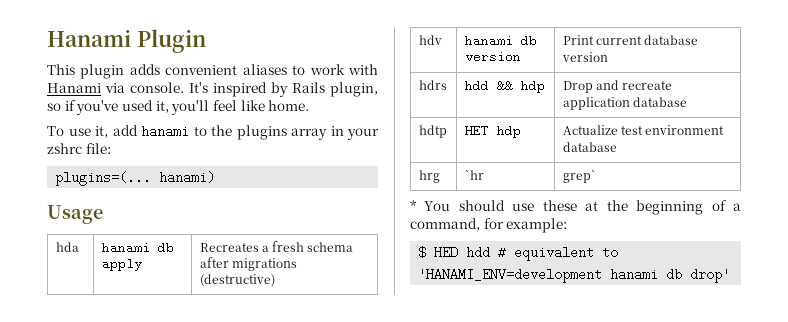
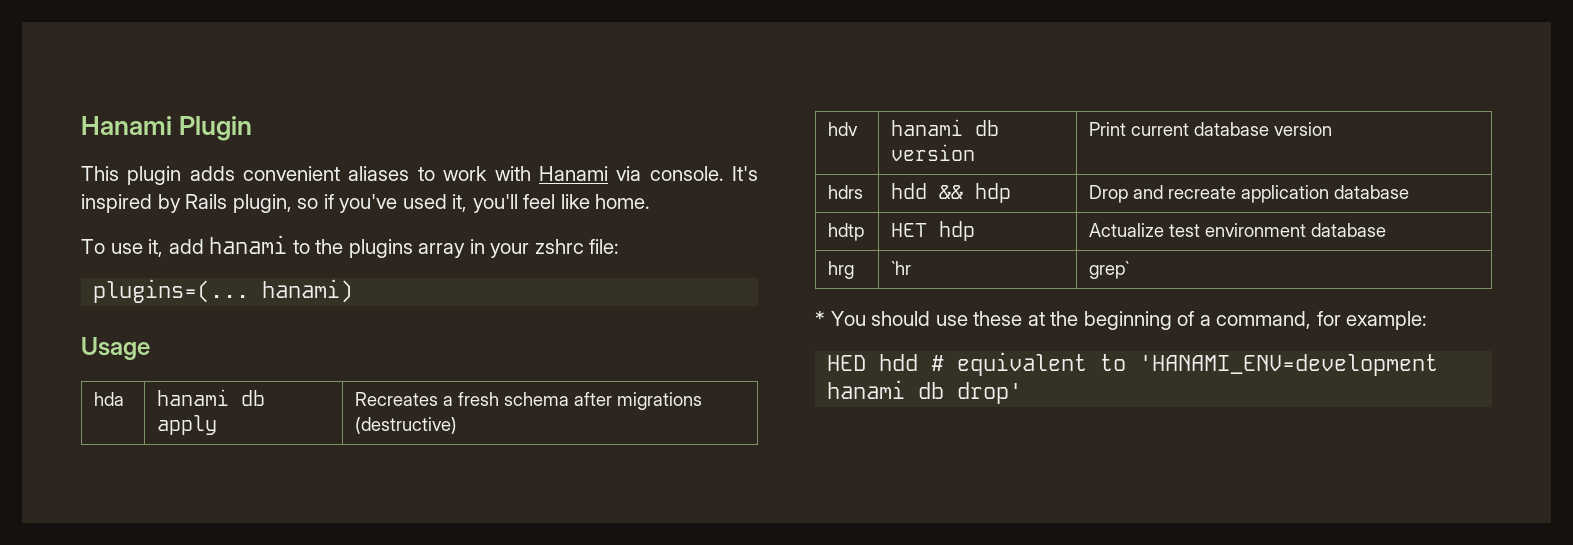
[418,246,427,259] $ -> (1428, 320) none

